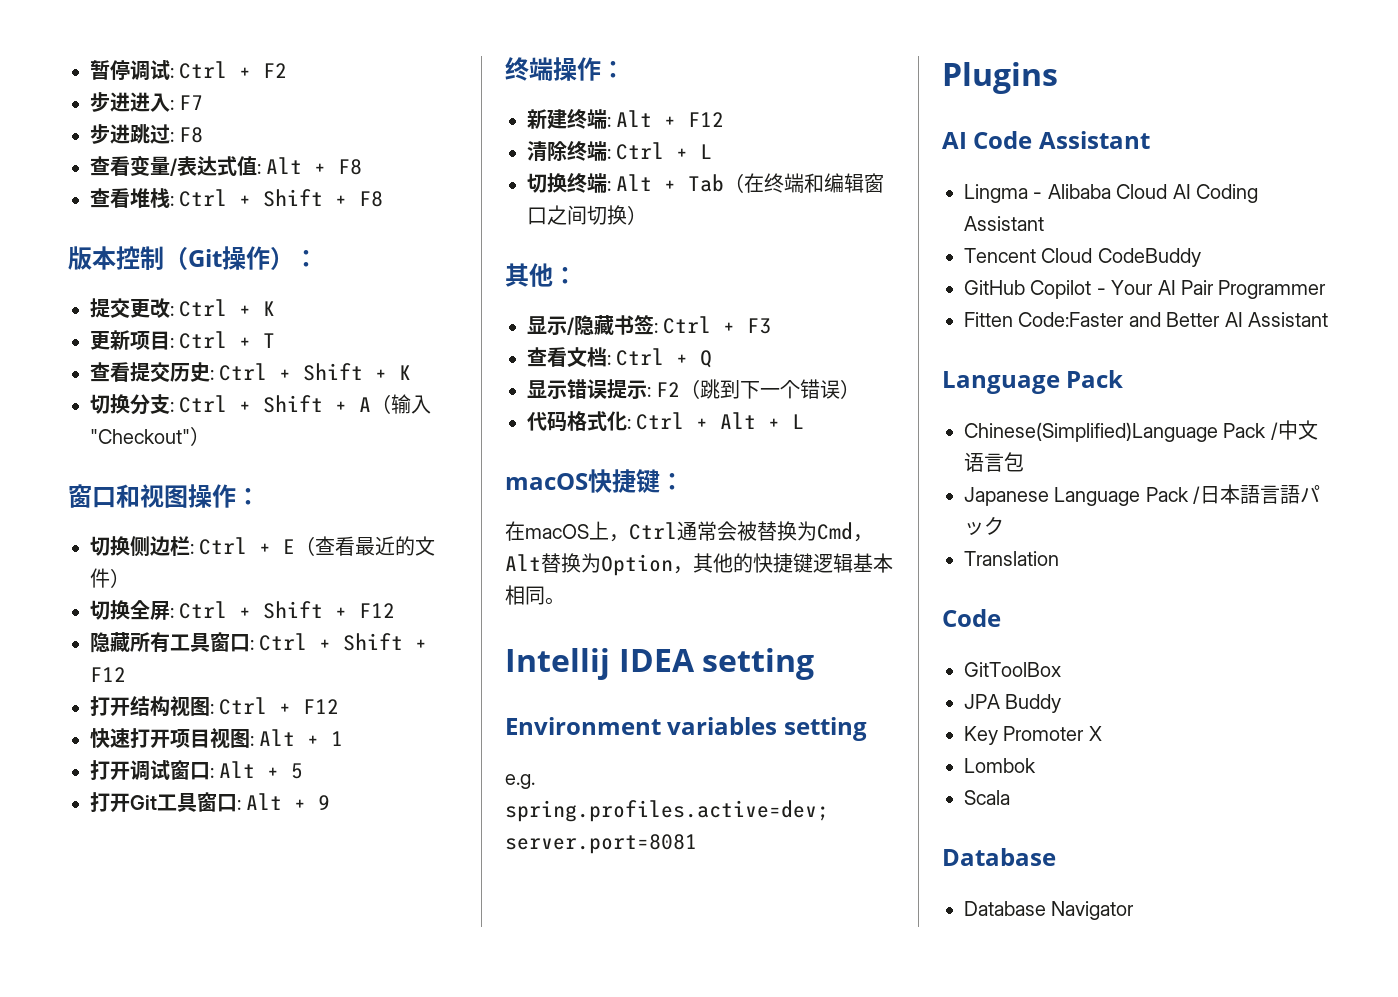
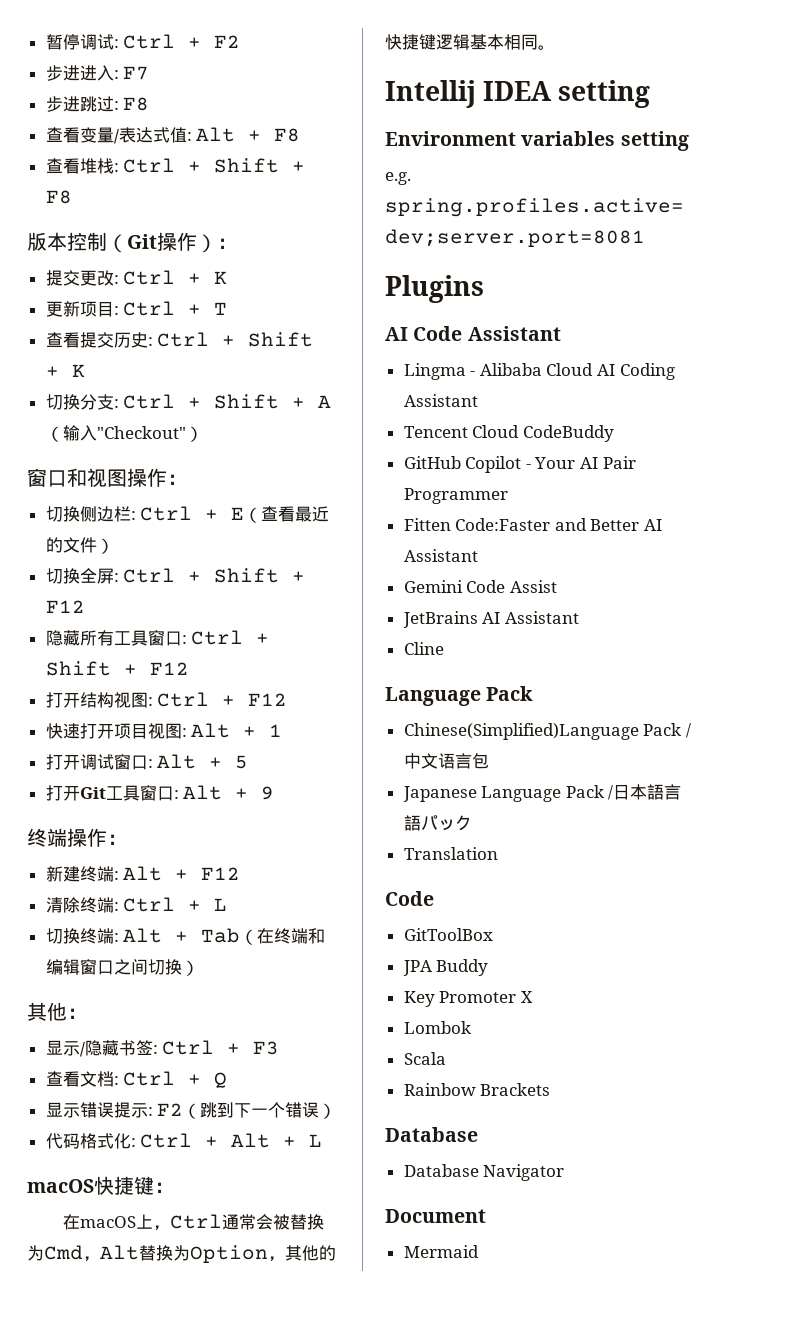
(1328, 319) none -> [403,580,557,593] [402,611,579,628] [403,642,444,655] // Gemini Code Assist // JetBrains AI Assistant // Cline
(1010, 797) none -> [403,1083,551,1096] // Rainbow Brackets
(1135, 910) none -> [385,1209,486,1223] [403,1245,479,1258] // Document // Mermaid

